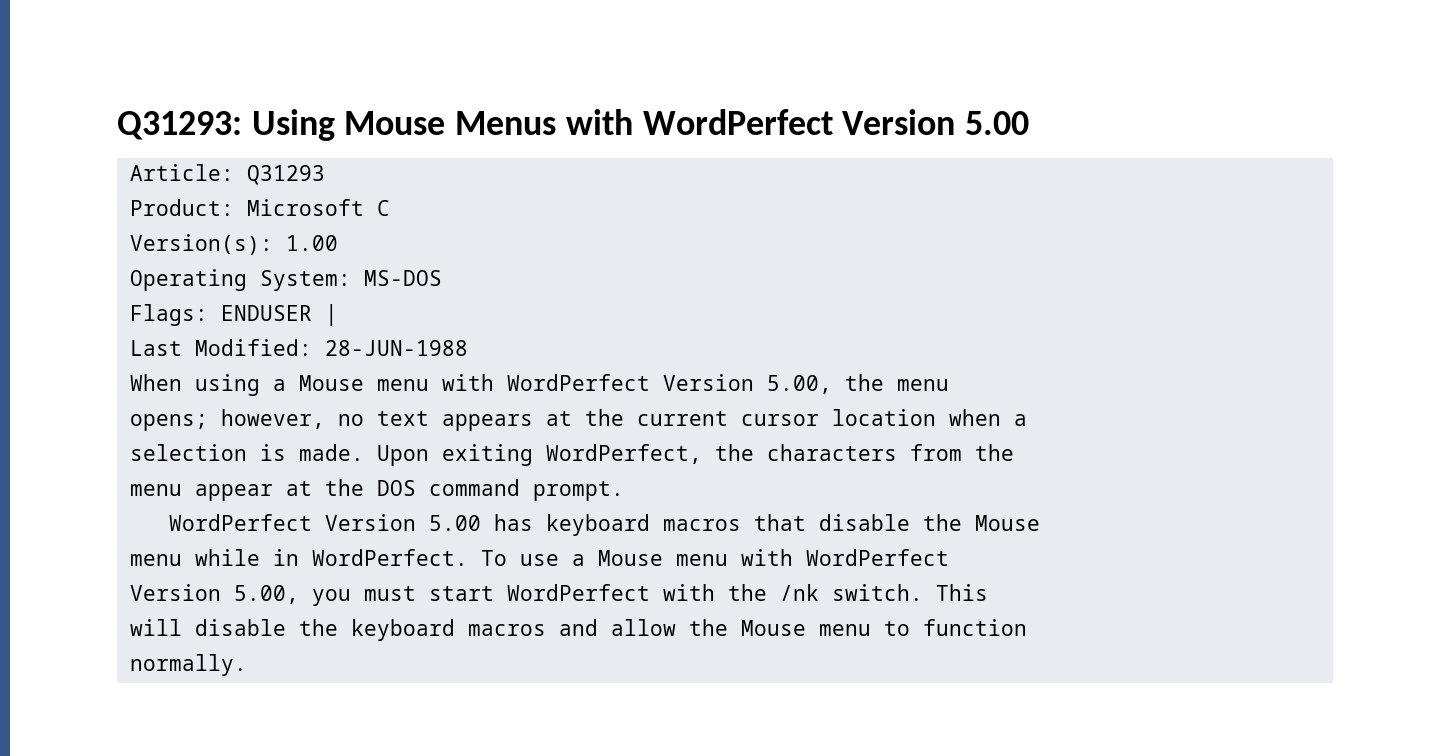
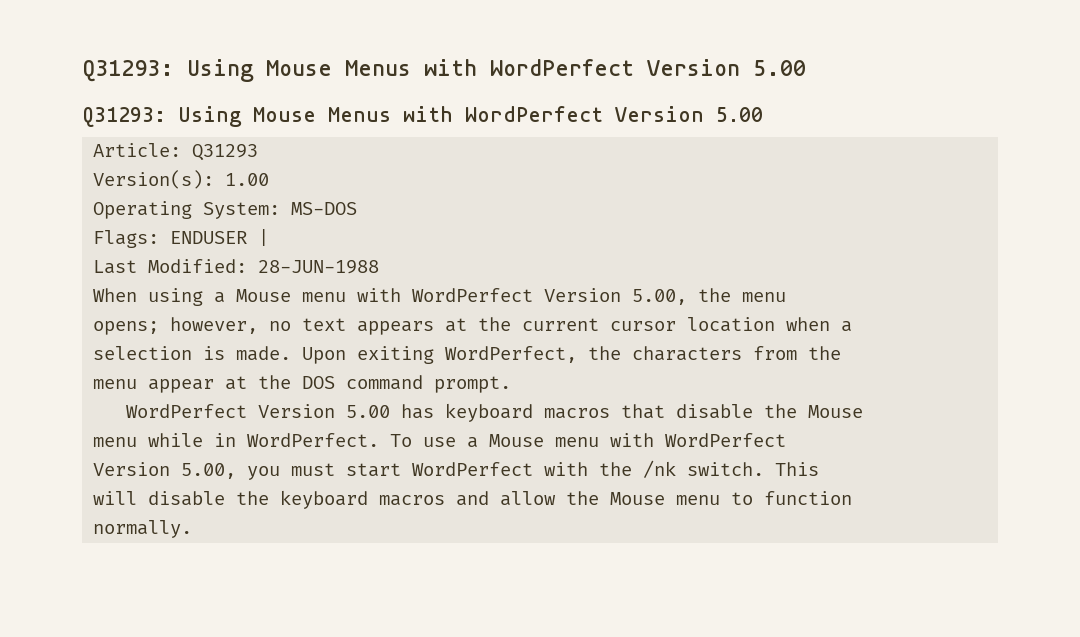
[117,109,1030,141] Q31293: Using Mouse Menus with WordPerfect Version 5.00 -> [82,59,806,82] [82,106,763,127] Q31293: Using Mouse Menus with WordPerfect Version 5.00 // Q31293: Using Mouse Menus with WordPerfect Version 5.00
[130,199,391,216] // Product: Microsoft C -> (259, 152) none

